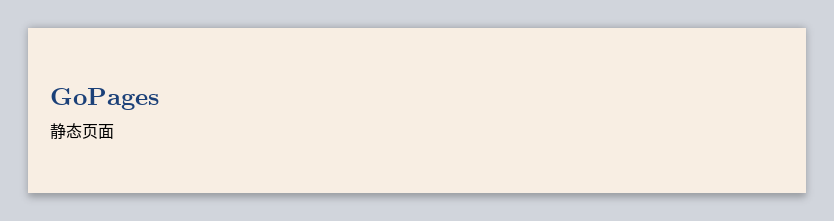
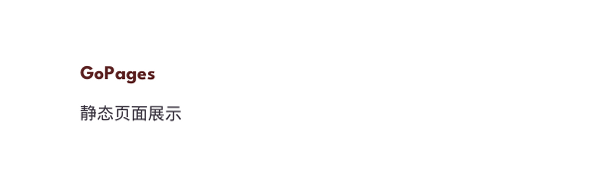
(114, 131) none -> [147,105,182,122] 展示

